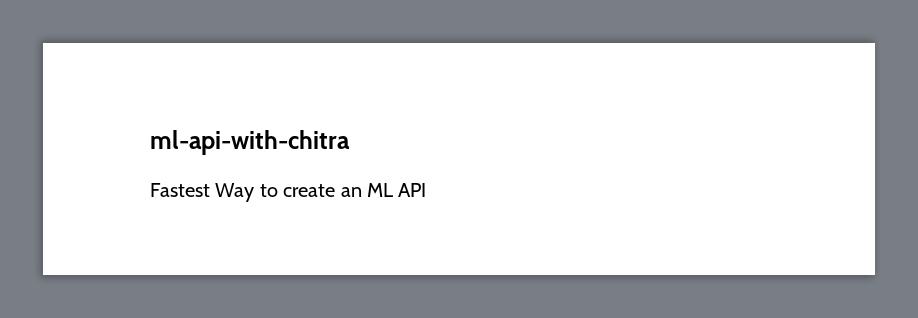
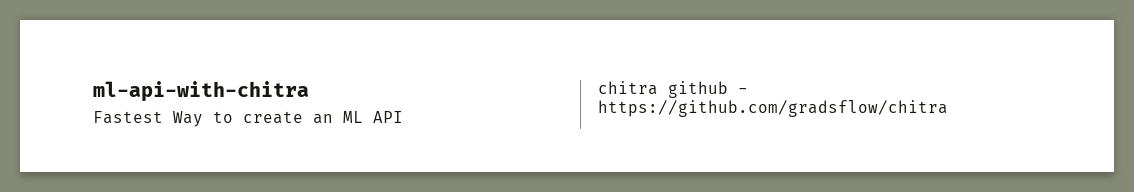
(427, 190) none -> [598,81,748,98] [598,100,948,117] // chitra github - https://github.com/gradsflow/chitra

